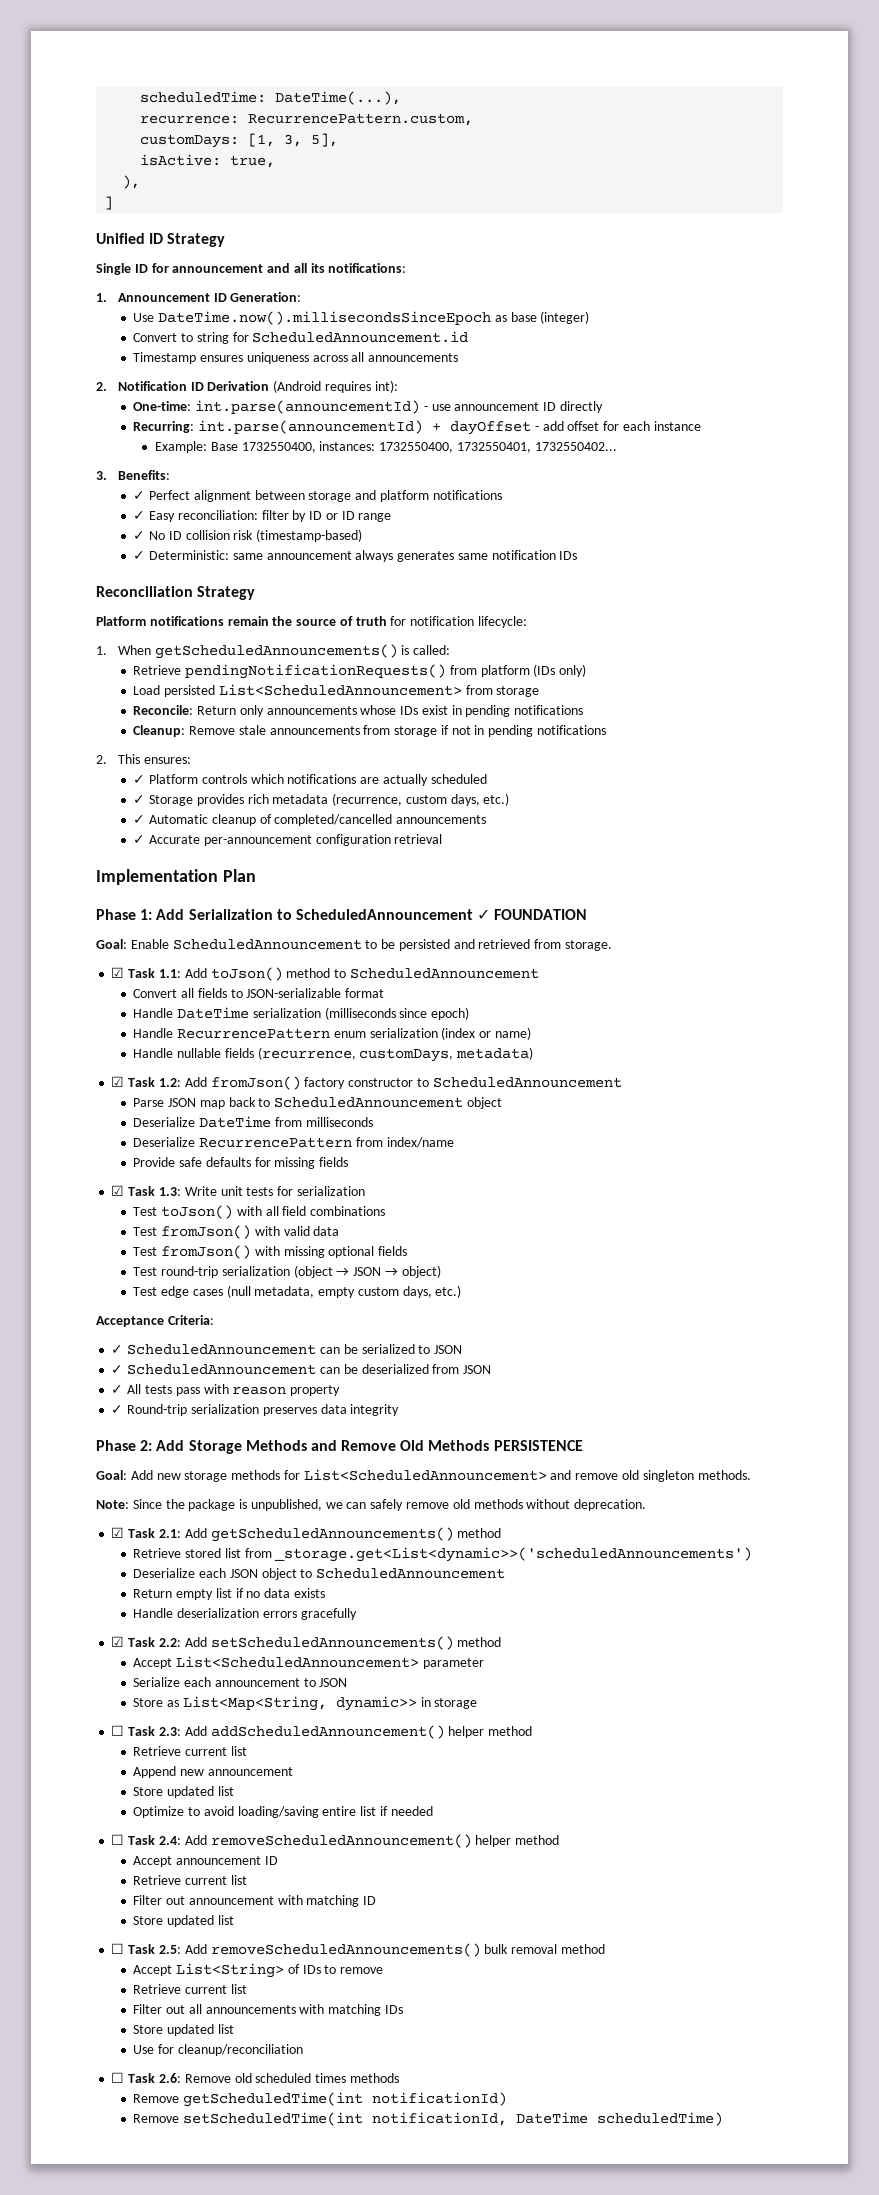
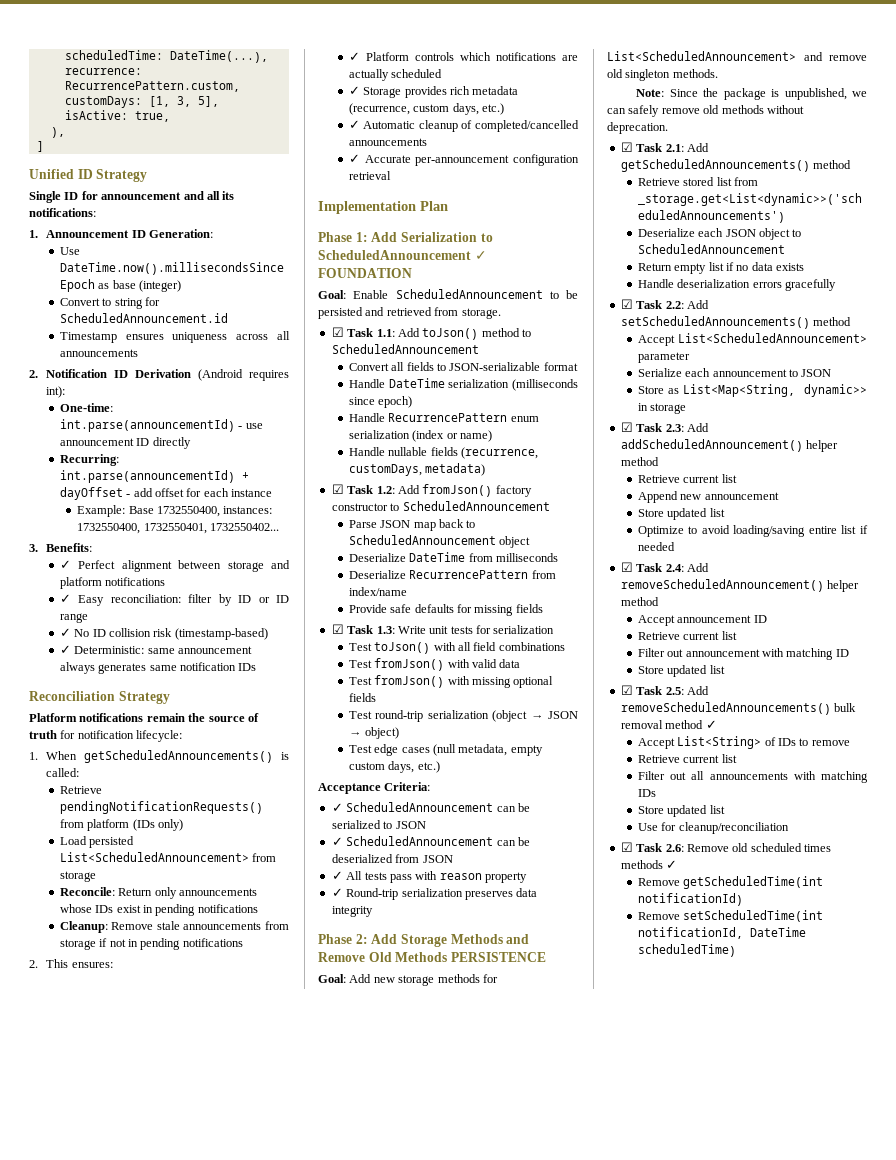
[111,1725,125,1736] ☐ -> [620,422,633,432] ☑
[111,1834,125,1845] ☐ -> [620,562,633,572] ☑
[111,1943,125,1954] ☐ -> [620,685,633,695] ☑
(605, 1949) none -> [705,720,717,729] ✓
[111,2072,125,2083] ☐ -> [620,842,633,852] ☑
(399, 2078) none -> [666,860,678,869] ✓

